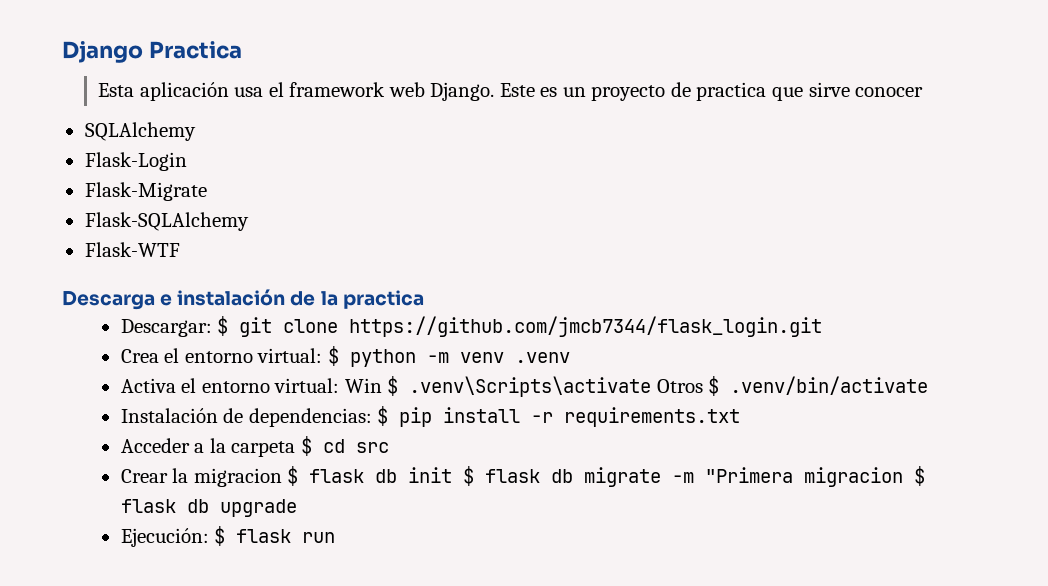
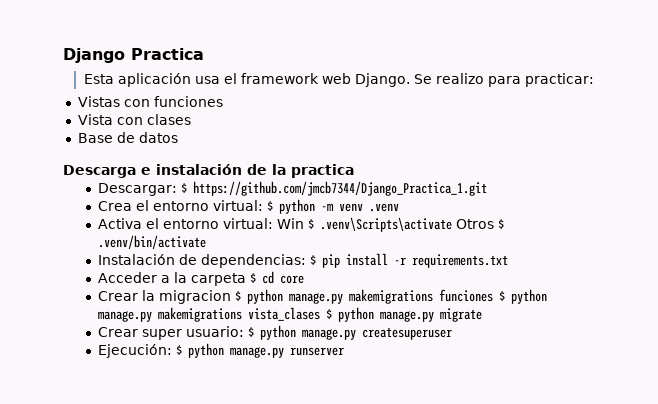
[499,82,924,101] [84,122,196,141] [84,152,187,171] [84,182,207,201] [84,212,249,231] [84,242,180,257] Este es un proyecto de practica que sirve conocer // SQLAlchemy // Flask-Login // Flask-Migrate // Flask-SQLAlchemy // Flask-WTF -> [413,73,594,87] [77,96,223,107] [77,114,191,125] [77,132,178,143] Se realizo para practicar: // Vistas con funciones // Vista con clases // Base de datos
[239,316,823,337] git clone https://github.com/jmcb7344/flask_login.git -> [193,181,488,196] https://github.com/jmcb7344/Django_Practica_1.git
[355,442,389,453] src -> [280,275,305,284] core
[309,466,926,487] [120,499,297,517] flask db init $ flask db migrate -m "Primera migracion $ flask db upgrade -> [247,289,548,304] [98,307,483,322] [98,325,453,340] python manage.py makemigrations funciones $ python manage.py makemigrations vista_clases $ python manage.py migrate // Crear super usuario: $ python manage.py createsuperuser
[236,529,336,543] flask run -> [188,343,345,358] python manage.py runserver

